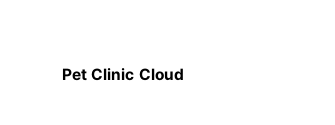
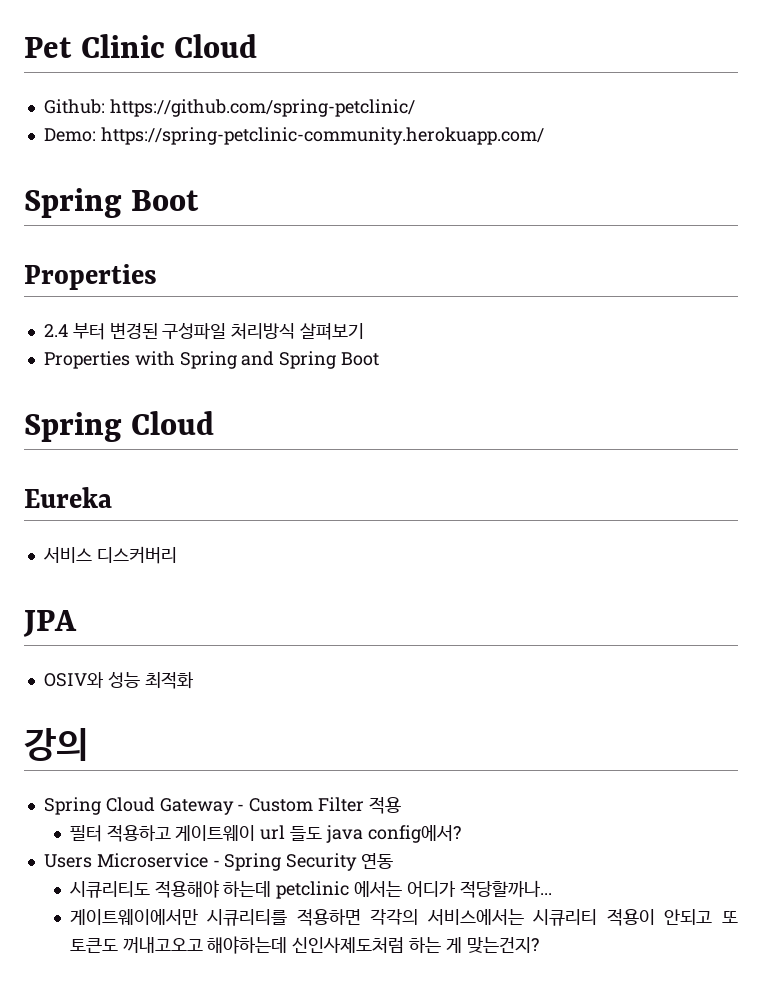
(184, 74) none -> [43,99,415,117] [43,127,544,145] [24,188,199,218] [24,264,157,290] [43,322,365,340] [43,351,380,369] [24,411,214,442] [24,487,112,508] [42,546,177,564] [23,610,77,637] [43,671,194,689] [24,728,88,761] [43,797,401,815] [69,825,461,843] [43,853,394,871] [69,880,552,899] [69,909,739,926] [69,936,539,954] // Github: https://github.com/spring-petclinic/ // Demo: https://spring-petclinic-community.herokuapp.com/ // Spring Boot // Properties // 2.4 부터 변경된 구성파일 처리방식 살펴보기 // Properties with Spring and Spring Boot // Spring Cloud // Eureka // 서비스 디스커버리 // JPA // OSIV와 성능 최적화 // 강의 // Spring Cloud Gateway - Custom Filter 적용 // 필터 적용하고 게이트웨이 url 들도 java config에서? // Users Microservice - Spring Security 연동 // 시큐리티도 적용해야 하는데 petclinic 에서는 어디가 적당할까나... // 게이트웨이에서만 시큐리티를 적용하면 각각의 서비스에서는 시큐리티 적용이 안되고 또 토큰도 꺼내고오고 해야하는데 신인사제도처럼 하는 게 맞는건지?

